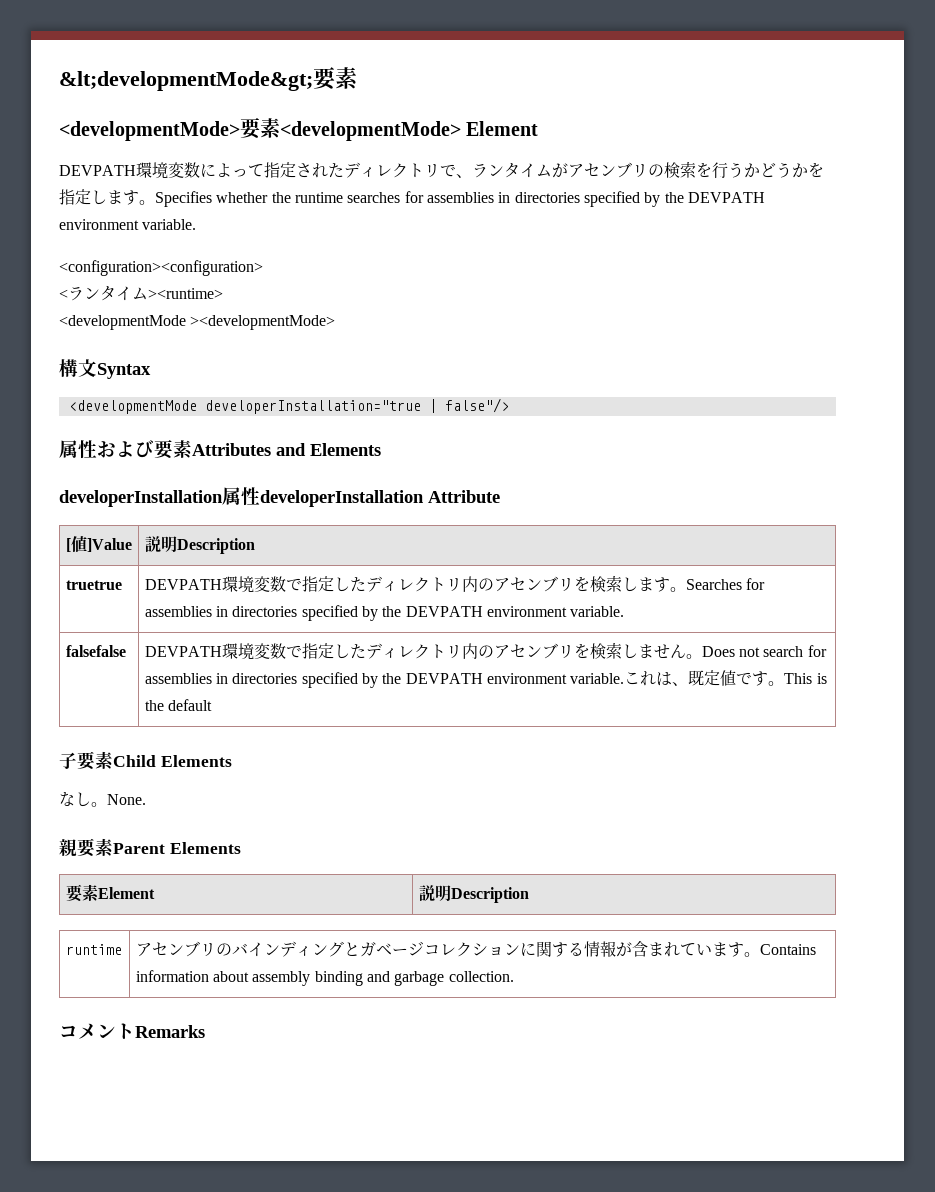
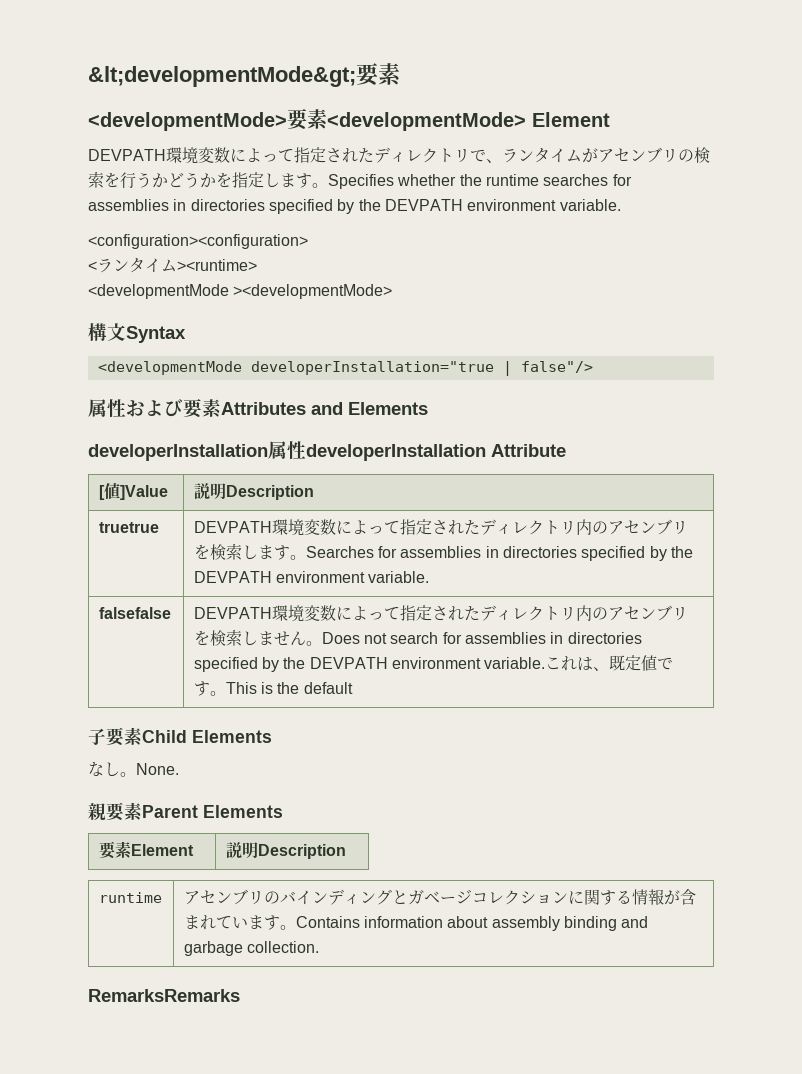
[285,576,350,592] で指定し -> [335,519,464,535] によって指定され
[285,643,350,659] で指定し -> [335,605,464,621] によって指定され
[59,1023,205,1039] コメントRemarks -> [88,989,240,1002] RemarksRemarks

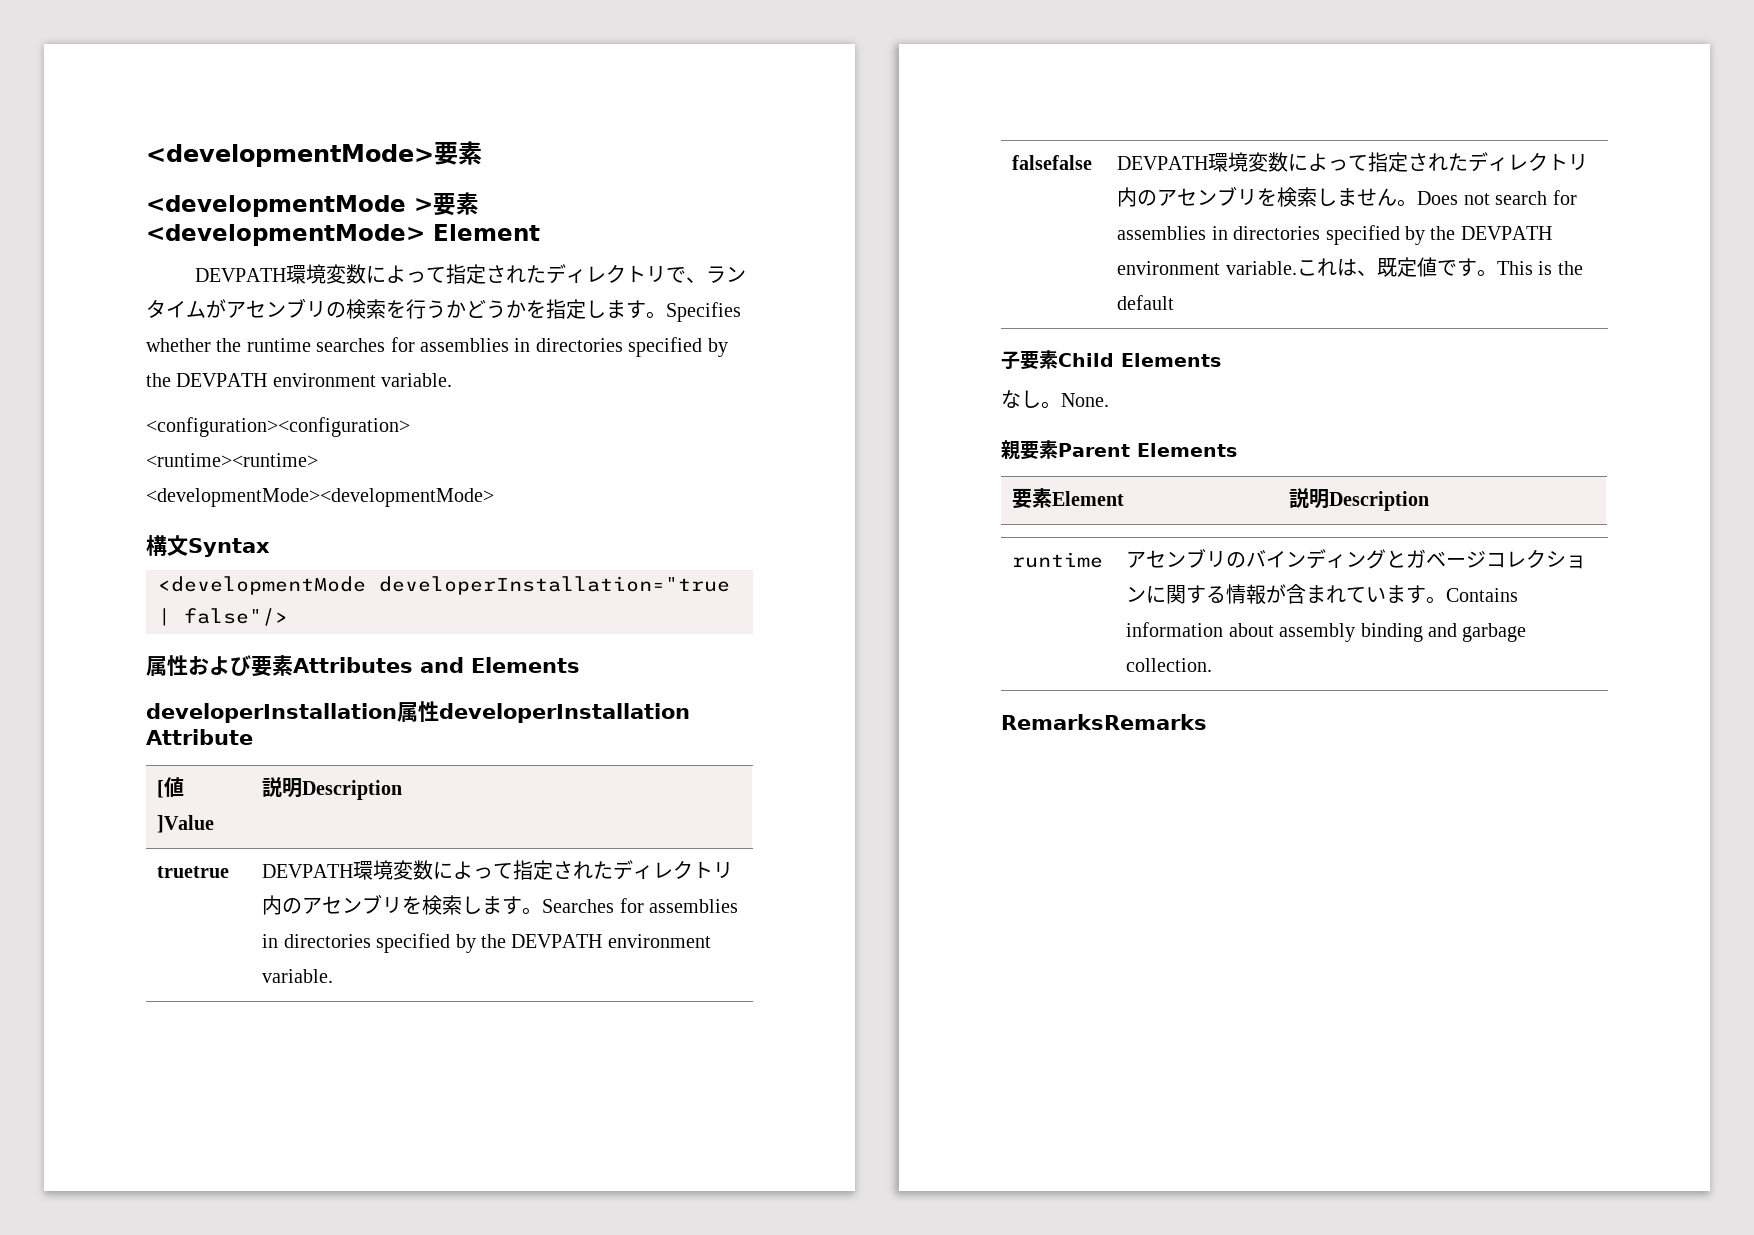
[88,66,356,87] &lt;developmentMode&gt; -> [146,144,434,167] <developmentMode>
[88,112,287,131] <developmentMode> -> [146,195,433,217] <developmentMode >
[88,257,257,273] [88,284,393,299] <ランタイム><runtime> // <developmentMode ><developmentMode> -> [146,453,318,467] [146,488,494,507] <runtime><runtime> // <developmentMode><developmentMode>

